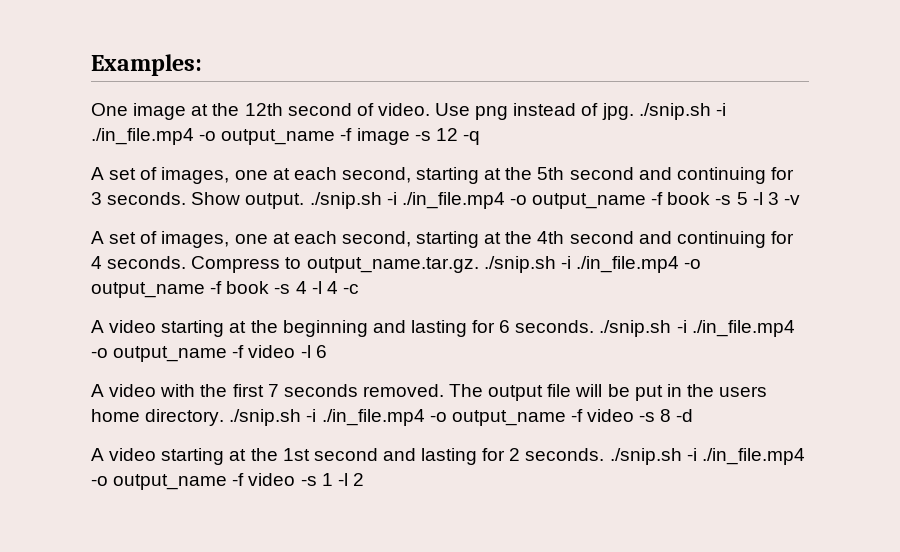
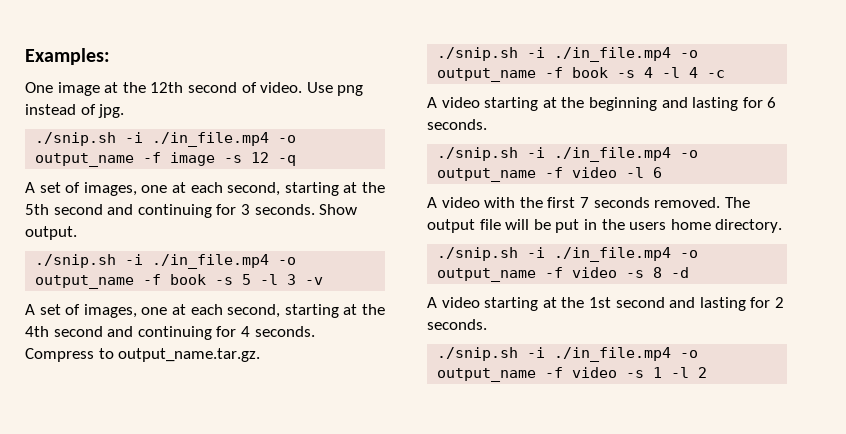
(634, 111) none -> (125, 111) //
(305, 201) none -> (77, 233) //
(479, 265) none -> (261, 355) //
(595, 326) none -> (487, 124) //
(225, 417) none -> (783, 226) //
(605, 454) none -> (487, 324) //

